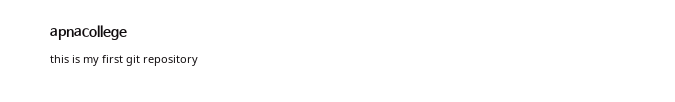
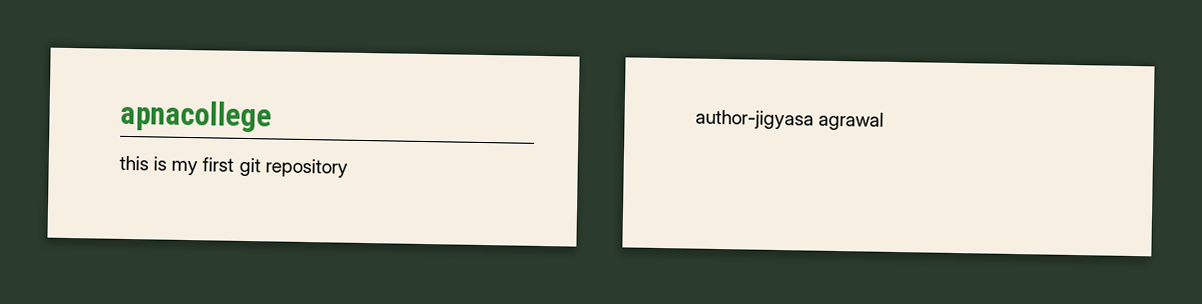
(198, 60) none -> [695,109,885,131] // author-jigyasa agrawal

